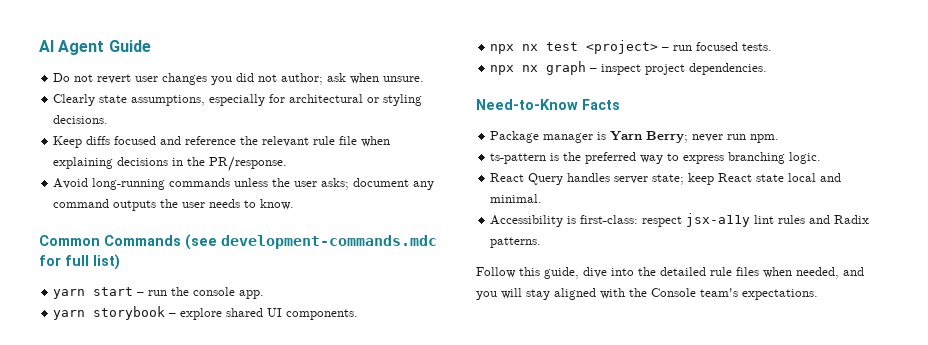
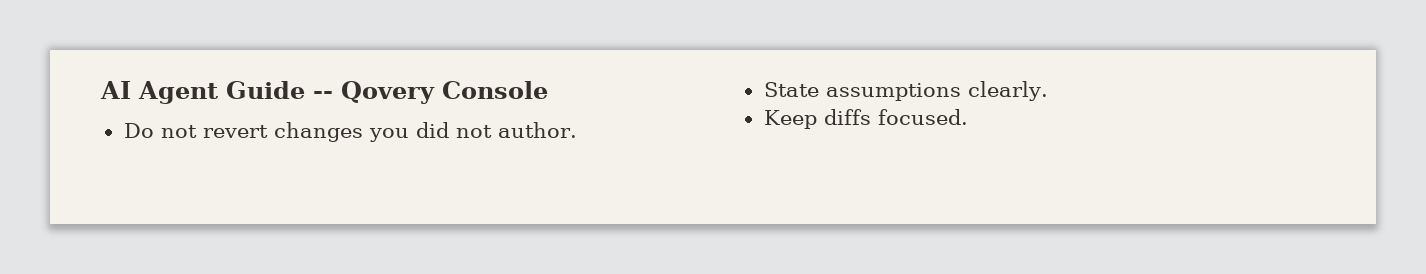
(151, 46) none -> [313,81,548,104] -- Qovery Console
[135,76,159,82] user -> (268, 131) none
[281,73,425,85] [53,94,423,106] [53,115,109,124] [53,136,391,148] [53,156,288,172] [53,178,435,190] [53,199,295,211] [39,234,437,250] [39,254,120,270] [53,287,265,299] [53,306,359,320] [490,40,773,54] [490,61,768,75] [476,99,620,110] [490,131,780,143] [490,152,822,164] [490,173,842,185] [490,194,543,203] [490,213,870,227] [490,237,542,248] [476,267,864,279] [476,288,818,300] author; ask when unsure. // Clearly state assumptions, especially for architectural or styling decisions. // Keep diffs focused and reference the relevant rule file when explaining decisions in the PR/response. // Avoid long-running commands unless the user asks; document any command outputs the user needs to know. // Common Commands (see development-commands.mdc for full list) // yarn start – run the console app. // yarn storybook – explore shared UI components. // npx nx test <project> – run focused tests. // npx nx graph – inspect project dependencies. // Need-to-Know Facts // Package manager is Yarn Berry; never run npm. // ts-pattern is the preferred way to express branching logic. // React Query handles server state; keep React state local and minimal. // Accessibility is first-class: respect jsx-a11y lint rules and Radix patterns. // Follow this guide, dive into the detailed rule files when needed, and you will stay aligned with the Console team's expectations. -> [497,122,577,138] [763,81,1048,101] [763,109,968,129] author. // State assumptions clearly. // Keep diffs focused.

